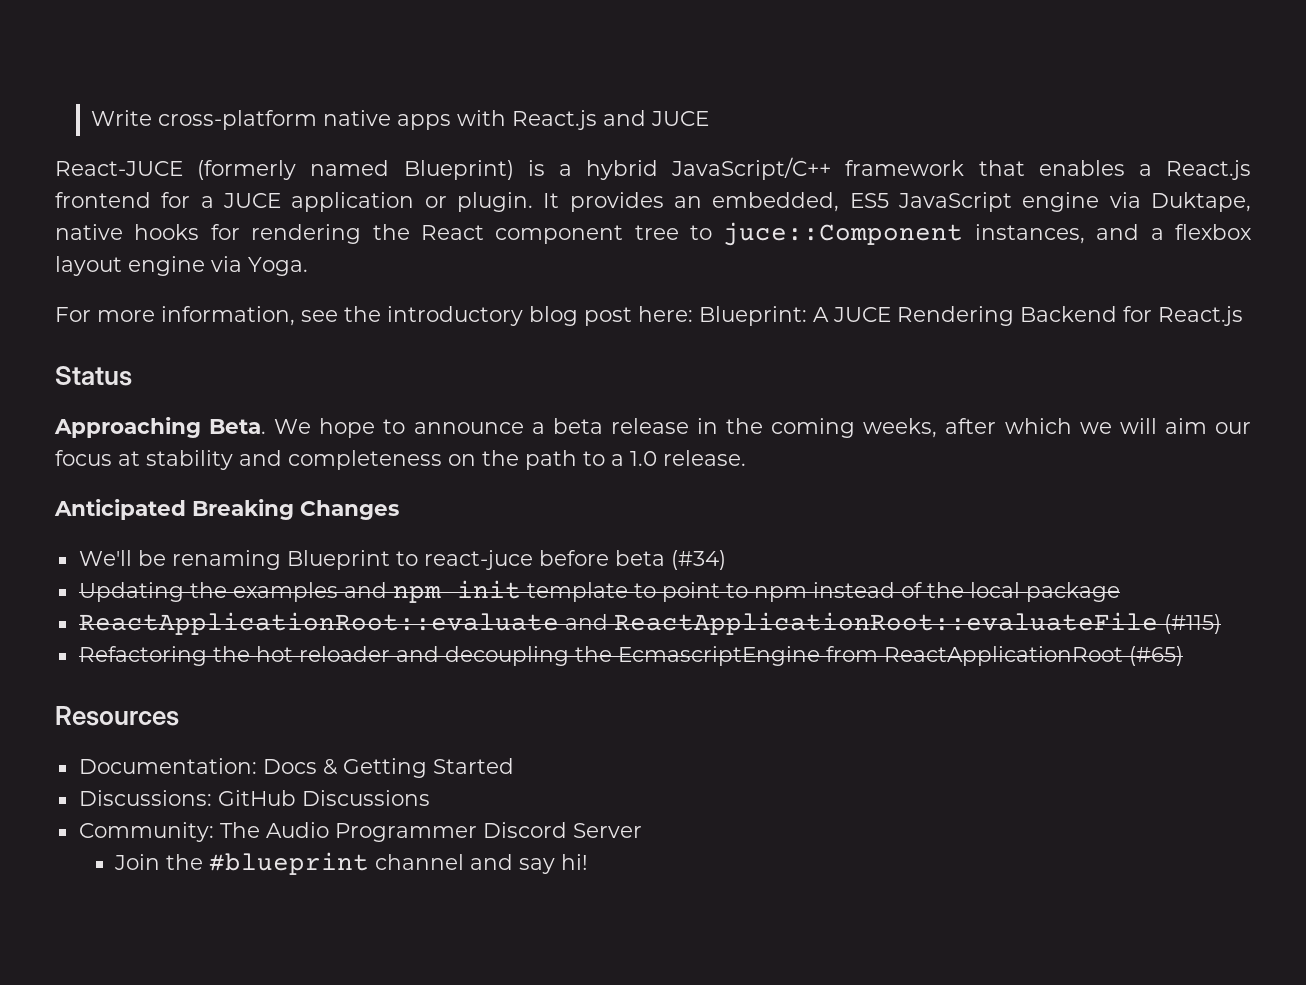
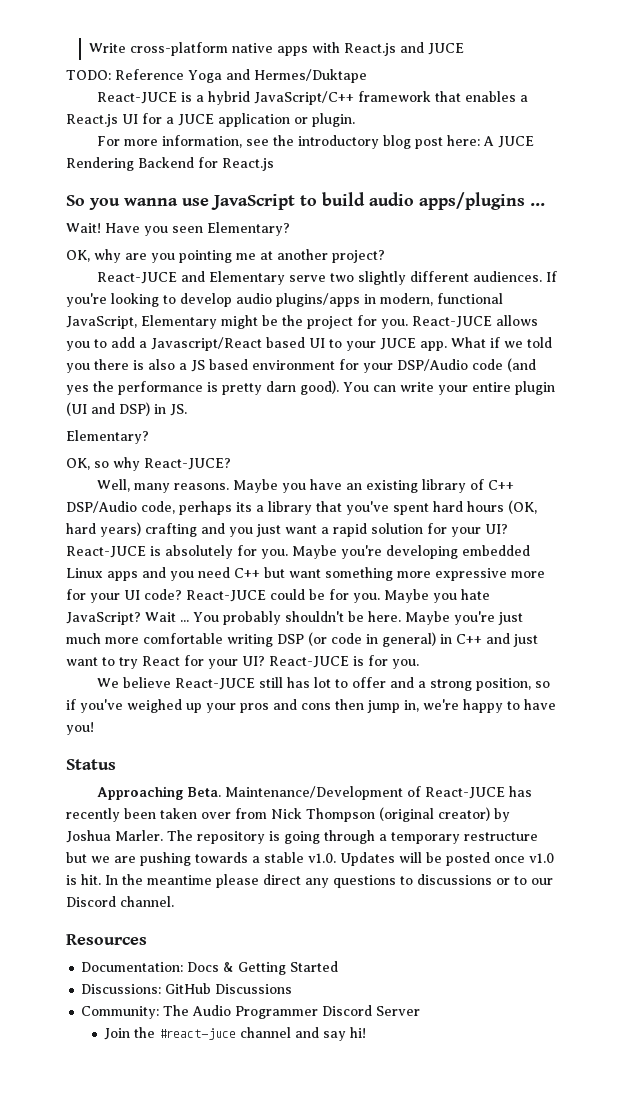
[55,160,514,180] React-JUCE (formerly named Blueprint) -> [66,69,367,83] [96,92,177,104] TODO: Reference Yoga and Hermes/Duktape // React-JUCE
[55,192,151,208] frontend -> [122,114,138,124] UI
[543,192,1251,212] [55,222,1253,246] [55,256,308,276] It provides an embedded, ES5 JavaScript engine via Duktape, native hooks for rendering the React component tree to juce::Component instances, and a flexbox layout engine via Yoga. -> (355, 120) none
[699,306,807,326] Blueprint: -> (480, 140) none
[55,366,132,386] [54,417,1251,438] [55,450,746,470] [54,499,399,520] [78,550,726,570] [78,580,1120,603] [78,612,1221,635] [78,646,1183,666] Status // Approaching Beta. We hope to announce a beta release in the coming weeks, after which we will aim our focus at stability and completeness on the path to a 1.0 release. // Anticipated Breaking Changes // We'll be renaming Blueprint to react-juce before beta (#34) // Updating the examples and npm init template to point to npm instead of the local package // ReactApplicationRoot::evaluate and ReactApplicationRoot::evaluateFile (#115) // Refactoring the hot reloader and decoupling the EcmascriptEngine from ReactApplicationRoot (#65) -> [66,192,545,210] [66,222,290,236] [66,249,385,263] [96,271,557,285] [66,293,503,307] [66,315,538,329] [66,337,552,351] [66,358,536,373] [66,380,555,395] [66,402,187,416] [66,430,149,444] [66,457,231,471] [96,479,514,493] [66,500,537,515] [66,522,508,537] [66,545,530,559] [66,567,545,581] [66,589,490,603] [66,611,523,625] [66,632,538,647] [66,655,419,669] [96,677,550,691] [66,699,556,713] [66,722,94,735] [66,759,116,770] [96,786,532,800] [66,807,510,822] [66,830,538,844] [66,852,554,866] [66,874,553,888] [66,896,174,907] So you wanna use JavaScript to build audio apps/plugins ... // Wait! Have you seen Elementary? // OK, why are you pointing me at another project? // React-JUCE and Elementary serve two slightly different audiences. If you're looking to develop audio plugins/apps in modern, functional JavaScript, Elementary might be the project for you. React-JUCE allows you to add a Javascript/React based UI to your JUCE app. What if we told you there is also a JS based environment for your DSP/Audio code (and yes the performance is pretty darn good). You can write your entire plugin (UI and DSP) in JS. // Elementary? // OK, so why React-JUCE? // Well, many reasons. Maybe you have an existing library of C++ DSP/Audio code, perhaps its a library that you've spent hard hours (OK, hard years) crafting and you just want a rapid solution for your UI? React-JUCE is absolutely for you. Maybe you're developing embedded Linux apps and you need C++ but want something more expressive more for your UI code? React-JUCE could be for you. Maybe you hate JavaScript? Wait ... You probably shouldn't be here. Maybe you're just much more comfortable writing DSP (or code in general) in C++ and just want to try React for your UI? React-JUCE is for you. // We believe React-JUCE still has lot to offer and a strong position, so if you've weighed up your pros and cons then jump in, we're happy to have you! // Status // Approaching Beta. Maintenance/Development of React-JUCE has recently been taken over from Nick Thompson (original creator) by Joshua Marler. The repository is going through a temporary restructure but we are pushing towards a stable v1.0. Updates will be posted once v1.0 is hit. In the meantime please direct any questions to discussions or to our Discord channel.
[209,852,370,875] #blueprint -> [159,1028,237,1040] #react-juce

